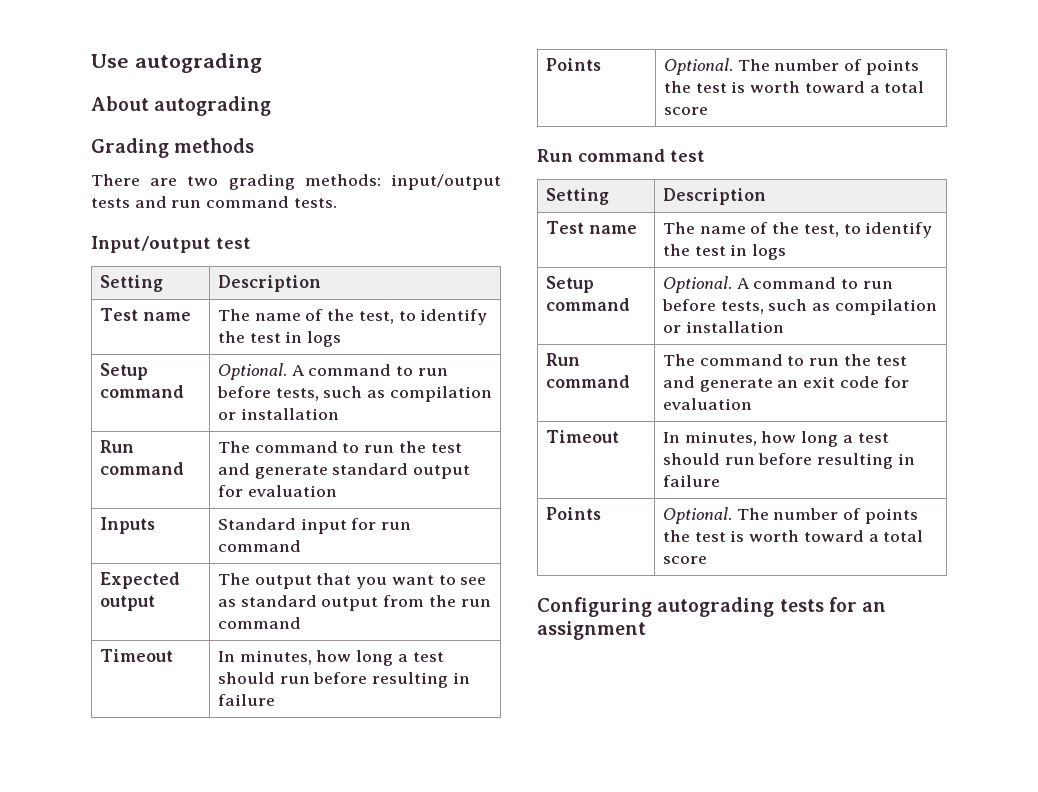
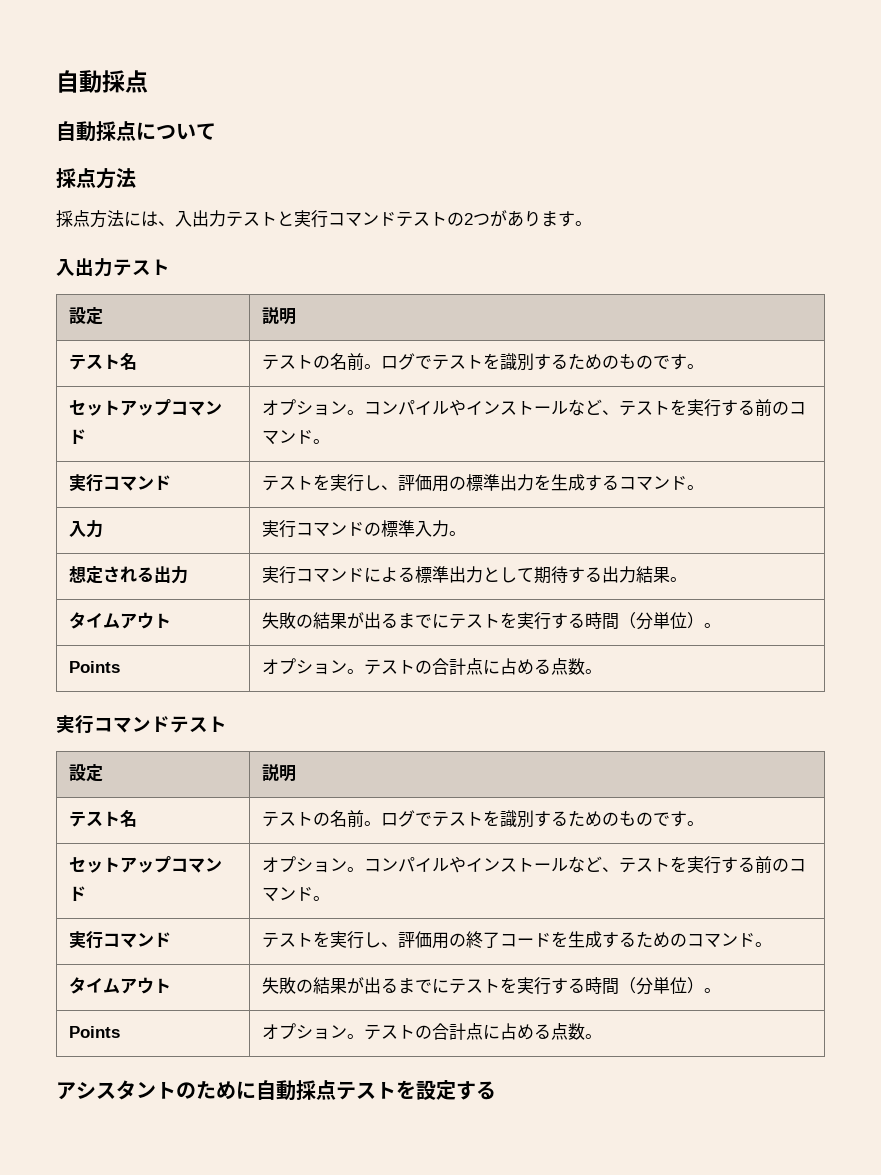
[91,53,262,73] [91,96,272,116] [91,138,255,158] [91,174,501,190] [91,196,337,208] [91,236,251,253] [99,275,163,292] [217,275,321,292] [99,308,191,321] [217,309,488,325] [217,331,342,347] [99,363,148,380] [99,385,184,398] [217,363,448,380] [216,386,492,402] [217,408,339,420] [99,440,134,453] [99,462,184,475] [217,441,462,453] [217,463,471,479] [217,485,337,497] [99,517,155,534] [217,518,412,534] [217,540,301,552] [99,572,180,589] [99,595,155,611] [217,573,487,589] [217,595,491,611] [217,617,301,629] [99,649,173,662] [217,650,444,666] [217,672,470,688] [217,694,275,706] [545,58,601,71] [663,58,919,75] [663,81,925,93] [663,107,708,115] [537,149,705,162] [545,188,609,205] [662,188,766,205] [545,221,637,234] [662,222,933,238] [662,244,787,260] [545,276,594,293] [545,298,630,311] [662,276,893,293] [661,299,937,315] [662,321,784,333] [545,353,580,366] [545,375,630,388] [662,354,907,366] [662,376,909,392] [662,398,752,410] [545,430,619,443] [662,431,889,447] [662,453,915,469] [662,475,720,487] [545,507,601,520] [662,507,918,524] [662,530,924,542] [662,556,707,564] [537,597,887,617] [537,621,646,640] Use autograding // About autograding // Grading methods // There are two grading methods: input/output tests and run command tests. // Input/output test // Setting | Description // Test name | The name of the test, to identify the test in logs // Setup command | Optional. A command to run before tests, such as compilation or installation // Run command | The command to run the test and generate standard output for evaluation // Inputs | Standard input for run command // Expected output | The output that you want to see as standard output from the run command // Timeout | In minutes, how long a test should run before resulting in failure // Points | Optional. The number of points the test is worth toward a total score // Run command test // Setting | Description // Test name | The name of the test, to identify the test in logs // Setup command | Optional. A command to run before tests, such as compilation or installation // Run command | The command to run the test and generate an exit code for evaluation // Timeout | In minutes, how long a test should run before resulting in failure // Points | Optional. The number of points the test is worth toward a total score // Configuring autograding tests for an assignment -> [56,70,148,93] [56,121,216,142] [56,168,136,189] [56,210,592,228] [56,258,170,277] [68,307,103,325] [261,307,296,325] [68,353,137,370] [261,353,704,371] [68,399,222,416] [68,429,86,444] [261,399,806,417] [261,430,330,445] [68,474,171,492] [261,474,704,492] [68,520,103,538] [261,520,466,538] [68,566,188,584] [261,566,687,584] [68,612,171,629] [261,612,721,630] [68,661,120,673] [261,658,602,675] [56,715,227,734] [68,764,103,782] [261,764,296,782] [68,810,137,827] [261,810,704,828] [68,856,222,873] [68,886,86,901] [261,856,806,874] [261,887,330,902] [68,931,171,949] [261,931,772,949] [68,977,171,994] [261,977,721,995] [68,1026,120,1038] [261,1023,602,1040] [56,1080,496,1101] 自動採点 // 自動採点について // 採点方法 // 採点方法には、入出力テストと実行コマンドテストの2つがあります。 // 入出力テスト // 設定 | 説明 // テスト名 | テストの名前。ログでテストを識別するためのものです。 // セットアップコマンド | オプション。コンパイルやインストールなど、テストを実行する前のコマンド。 // 実行コマンド | テストを実行し、評価用の標準出力を生成するコマンド。 // 入力 | 実行コマンドの標準入力。 // 想定される出力 | 実行コマンドによる標準出力として期待する出力結果。 // タイムアウト | 失敗の結果が出るまでにテストを実行する時間（分単位）。 // Points | オプション。テストの合計点に占める点数。 // 実行コマンドテスト // 設定 | 説明 // テスト名 | テストの名前。ログでテストを識別するためのものです。 // セットアップコマンド | オプション。コンパイルやインストールなど、テストを実行する前のコマンド。 // 実行コマンド | テストを実行し、評価用の終了コードを生成するためのコマンド。 // タイムアウト | 失敗の結果が出るまでにテストを実行する時間（分単位）。 // Points | オプション。テストの合計点に占める点数。 // アシスタントのために自動採点テストを設定する

